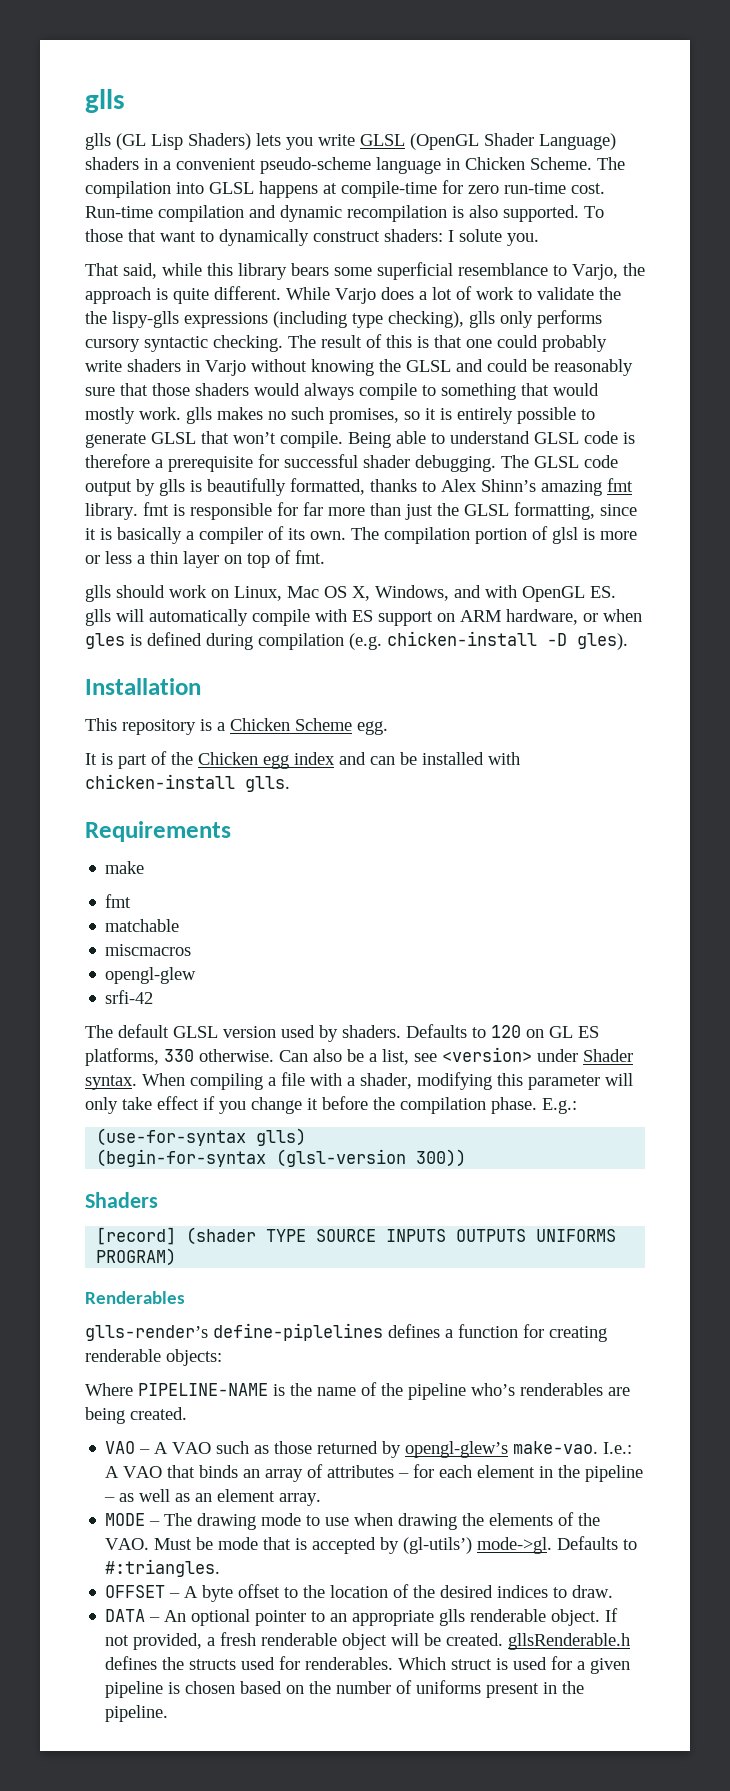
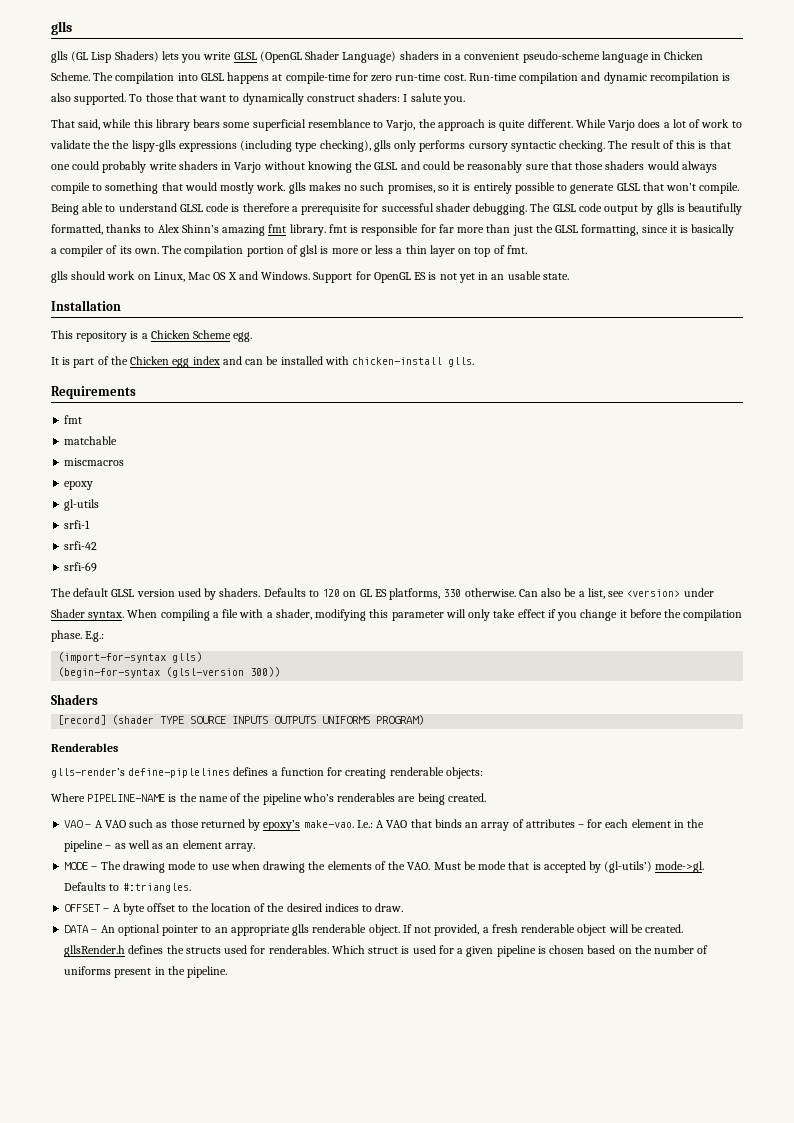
[459,229,502,242] solute -> [410,93,442,102] salute
[352,585,616,602] [85,609,642,626] [85,631,628,650] X, Windows, and with OpenGL ES. glls will automatically compile with ES support on ARM hardware, or when gles is defined during compilation (e.g. chicken-install -D gles). -> [227,271,569,283] X and Windows. Support for OpenGL ES is not yet in an usable state.
[105,861,145,874] // make -> (136, 392) none
[105,967,197,984] opengl-glew -> [64,481,94,490] [64,499,100,511] [64,520,91,529] epoxy // gl-utils // srfi-1
(154, 997) none -> [64,562,98,572] // srfi-69
[96,1128,247,1146] (use-for-syntax -> [58,652,167,663] (import-for-syntax
[405,1441,509,1458] opengl-glew’s -> [263,820,301,831] epoxy’s
[508,1633,631,1650] gllsRenderable.h -> [64,945,126,957] gllsRender.h

